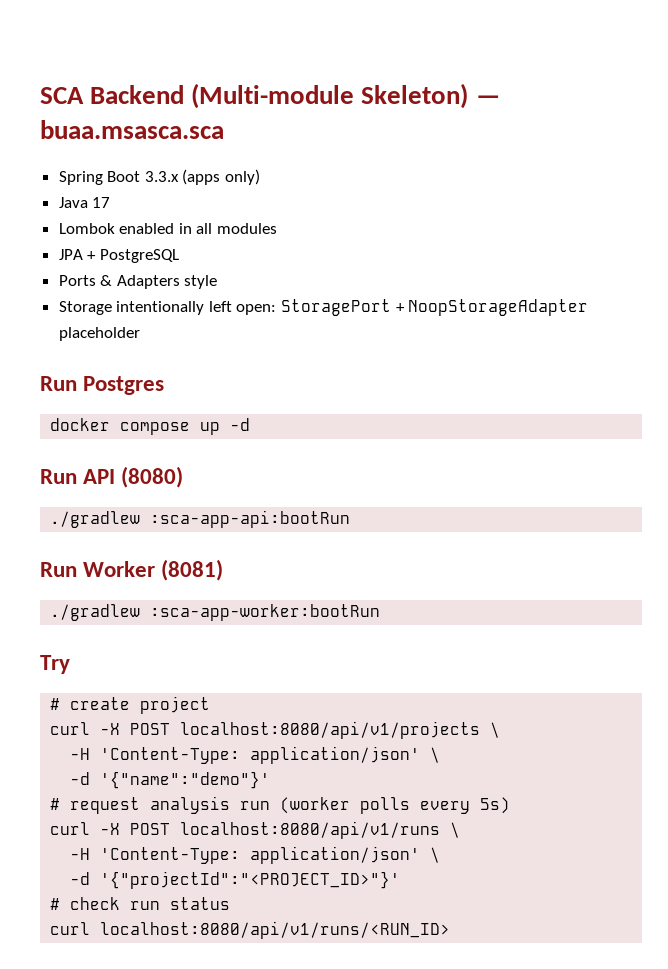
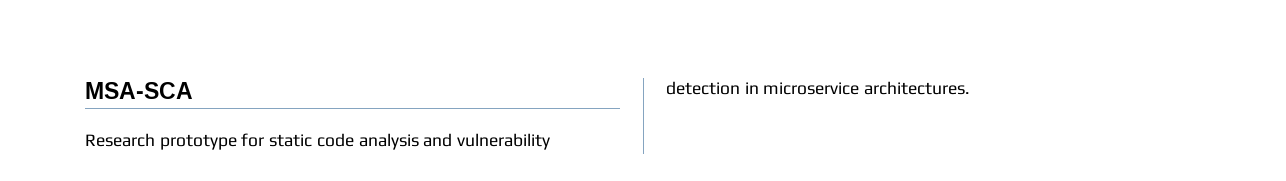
[40,83,500,109] [40,120,224,139] [58,169,261,185] [58,197,111,208] [58,223,278,234] [58,249,179,263] [58,275,218,289] [58,299,589,316] [58,327,140,341] [40,376,165,395] [50,418,251,435] [40,466,184,488] [50,510,351,528] [40,559,224,581] [50,604,381,621] [40,655,70,674] [50,696,211,714] [50,721,501,739] [70,746,441,764] [70,771,271,789] [50,796,511,814] [50,821,461,839] [70,846,441,864] [70,871,401,889] [50,897,231,910] [50,921,451,939] SCA Backend (Multi-module Skeleton) — buaa.msasca.sca // Spring Boot 3.3.x (apps only) // Java 17 // Lombok enabled in all modules // JPA + PostgreSQL // Ports & Adapters style // Storage intentionally left open: StoragePort + NoopStorageAdapter placeholder // Run Postgres // docker compose up -d // Run API (8080) // ./gradlew :sca-app-api:bootRun // Run Worker (8081) // ./gradlew :sca-app-worker:bootRun // Try // # create project // curl -X POST localhost:8080/api/v1/projects \ // -H 'Content-Type: application/json' \ // -d '{"name":"demo"}' // # request analysis run (worker polls every 5s) // curl -X POST localhost:8080/api/v1/runs \ // -H 'Content-Type: application/json' \ // -d '{"projectId":"<PROJECT_ID>"}' // # check run status // curl localhost:8080/api/v1/runs/<RUN_ID> -> [85,82,193,99] [85,133,551,150] [666,81,970,95] MSA-SCA // Research prototype for static code analysis and vulnerability detection in microservice architectures.

